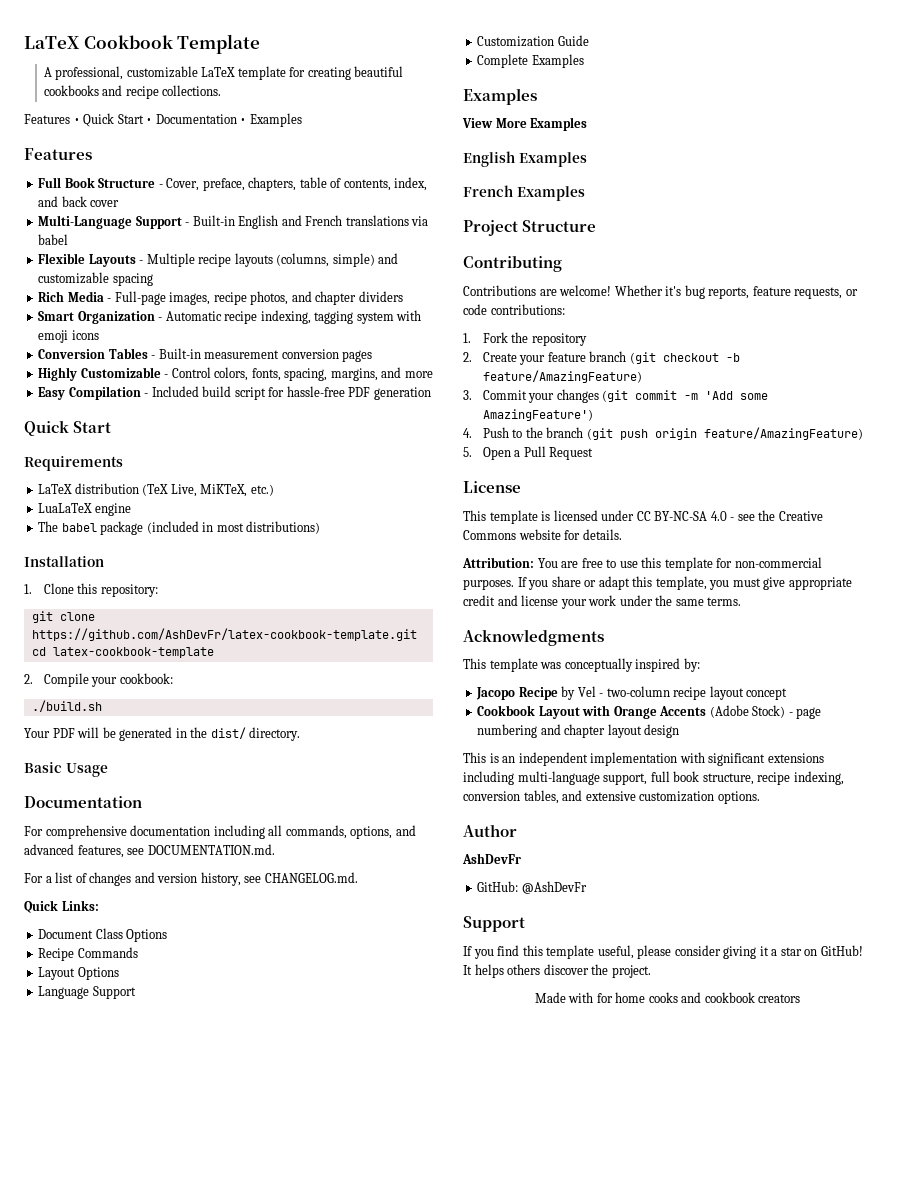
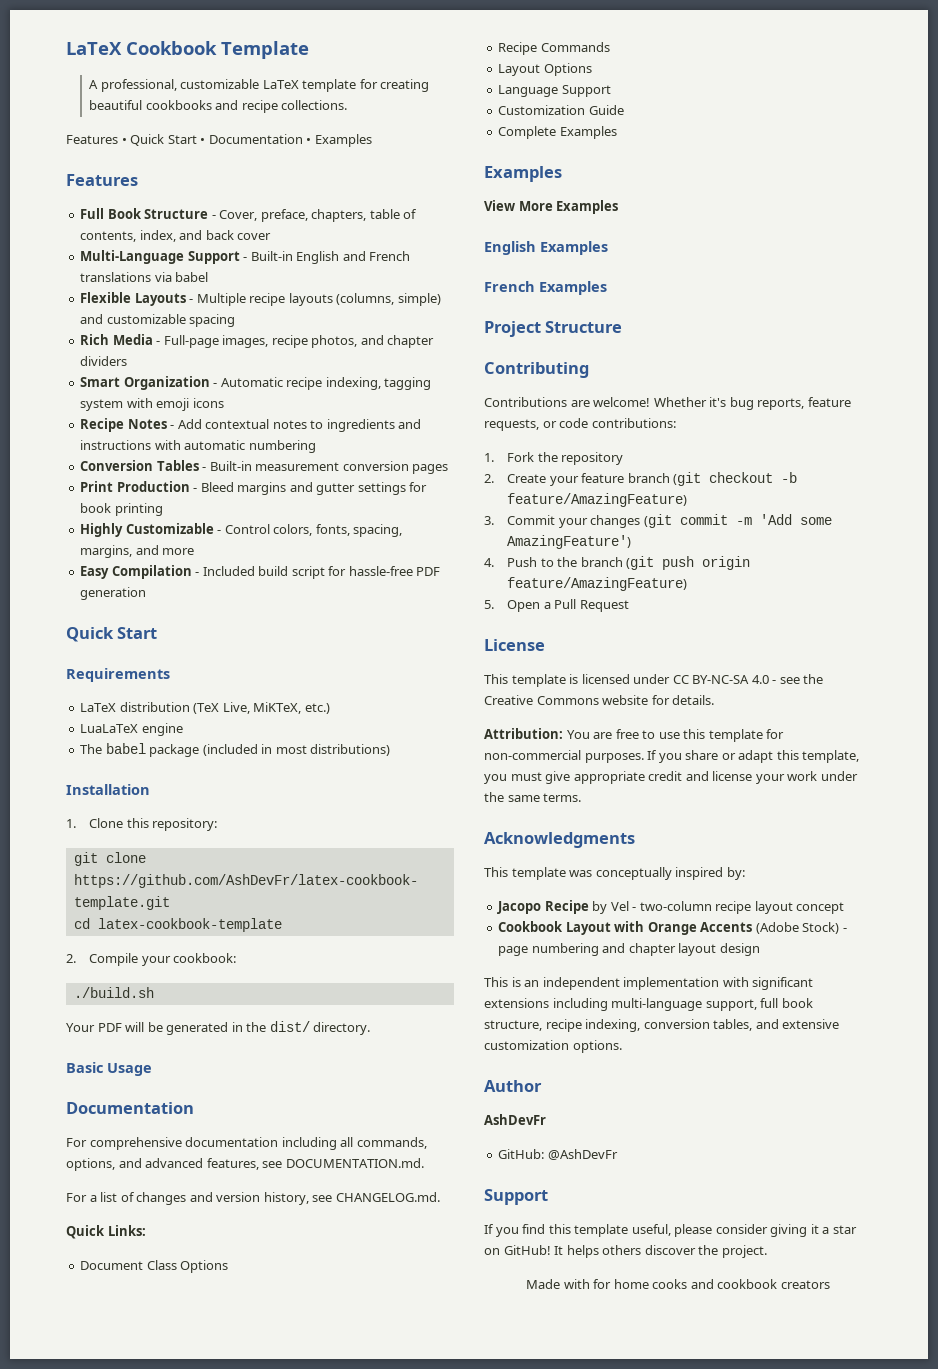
(99, 335) none -> [80,418,422,432] [80,440,316,453] // Recipe Notes - Add contextual notes to ingredients and instructions with automatic numbering
(373, 356) none -> [80,481,428,495] [80,503,163,516] // Print Production - Bleed margins and gutter settings for book printing

